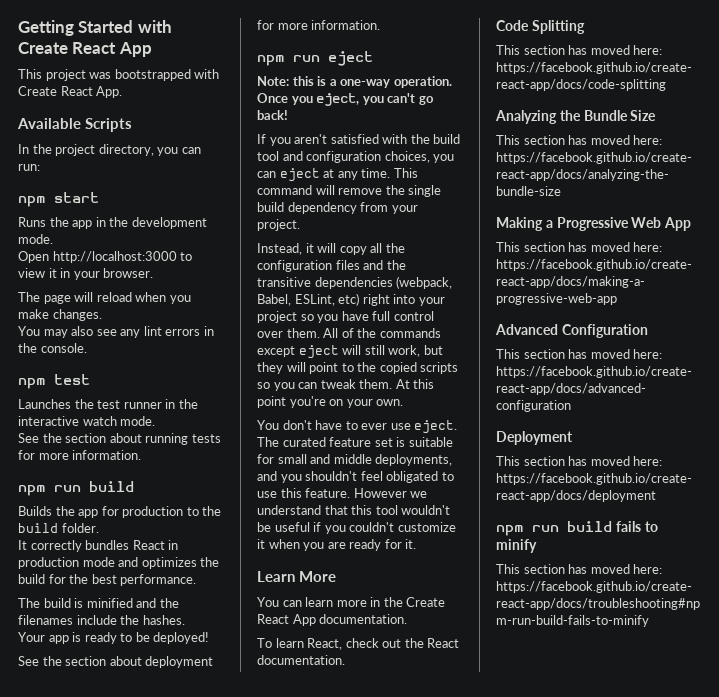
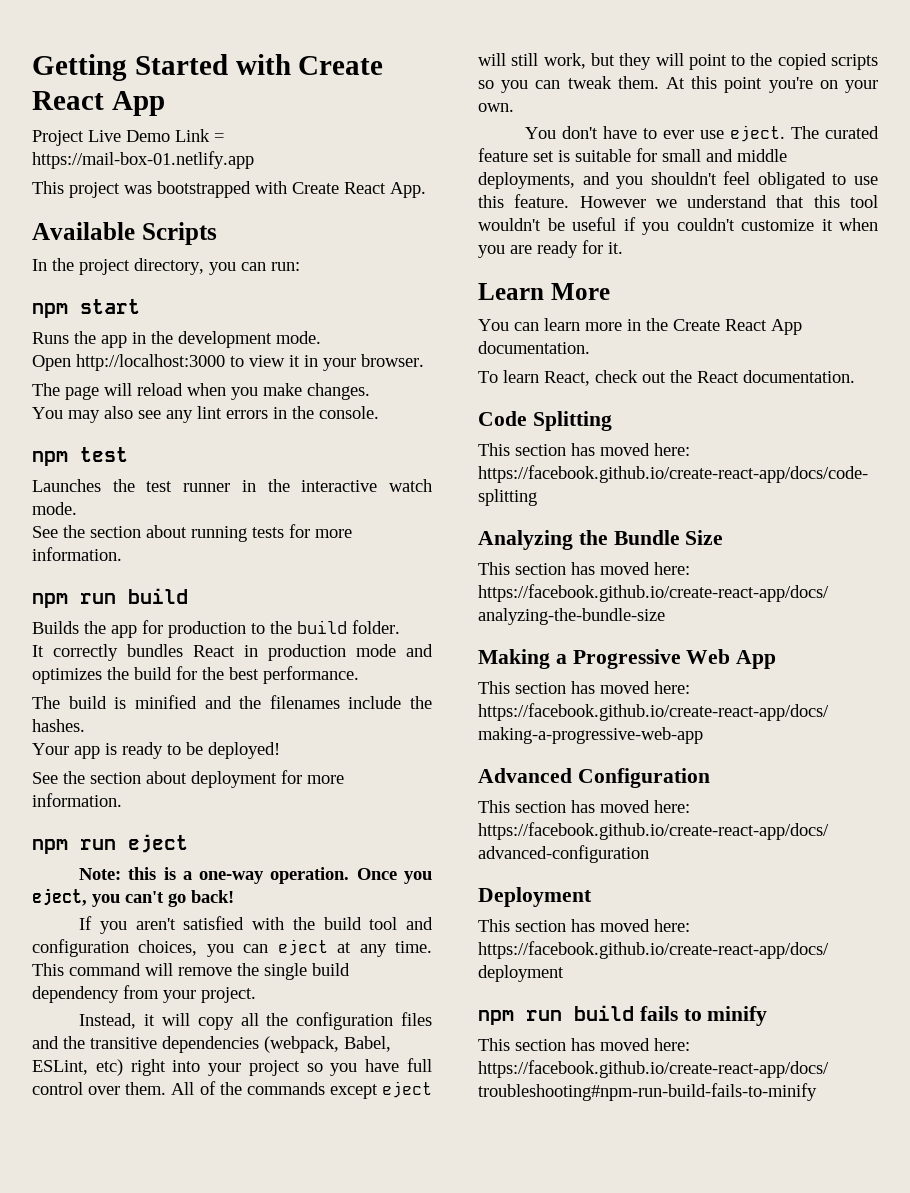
(152, 49) none -> [32,129,224,146] [32,151,254,169] // Project Live Demo Link = https://mail-box-01.netlify.app

